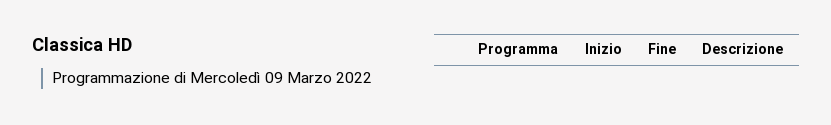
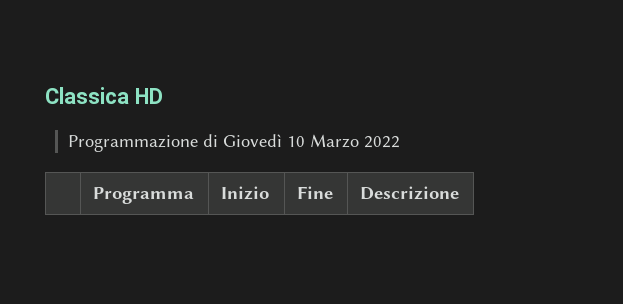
[190,72,283,83] Mercoledì 09 -> [223,134,306,147] Giovedì 10

